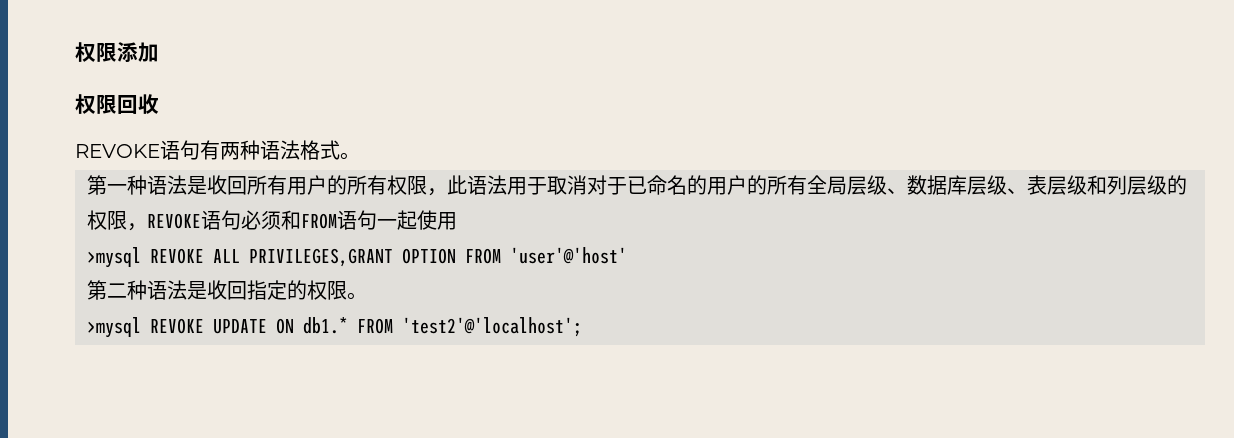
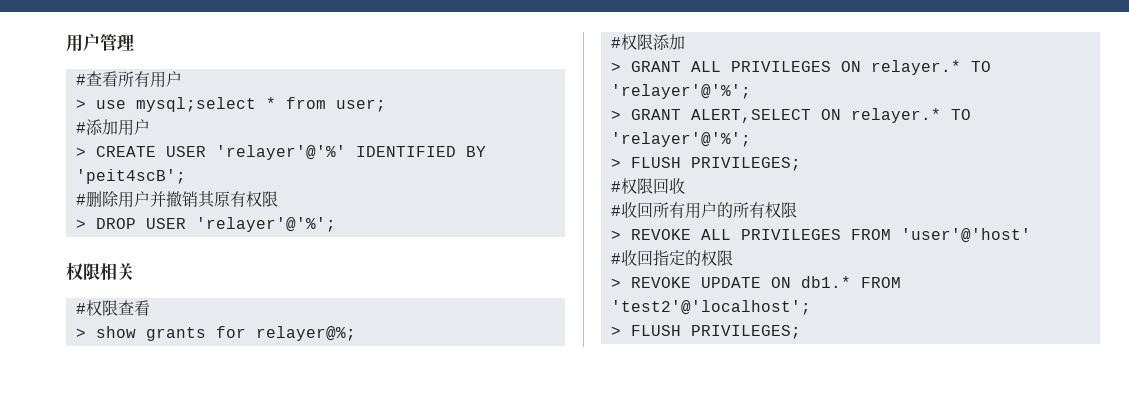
[75,42,159,62] [75,94,159,114] [75,140,360,160] [87,175,207,195] 权限添加 // 权限回收 // REVOKE语句有两种语法格式。 // 第一种语法是 -> [66,33,134,52] [75,71,182,88] [75,97,386,112] [75,119,150,136] [75,145,486,160] [75,169,186,184] [75,191,278,208] [75,217,336,232] [66,262,134,281] [75,300,150,316] [75,326,356,341] [610,34,685,50] [610,60,991,75] [610,84,751,99] [610,108,971,123] [610,132,751,147] [610,157,801,171] [610,178,685,194] [610,205,621,216] 用户管理 // #查看所有用户 // > use mysql;select * from user; // #添加用户 // > CREATE USER 'relayer'@'%' IDENTIFIED BY 'peit4scB'; // #删除用户并撤销其原有权限 // > DROP USER 'relayer'@'%'; // 权限相关 // #权限查看 // > show grants for relayer@%; // #权限添加 // > GRANT ALL PRIVILEGES ON relayer.* TO 'relayer'@'%'; // > GRANT ALERT,SELECT ON relayer.* TO 'relayer'@'%'; // > FLUSH PRIVILEGES; // #权限回收 // #
[427,175,1187,196] [87,210,457,231] [87,247,456,268] ，此语法用于取消对于已命名的用户的所有全局层级、数据库层级、表层级和列层级的权限，REVOKE语句必须和FROM语句一起使用 // >mysql REVOKE ALL PRIVILEGES,GRANT OPTION -> [610,229,841,240] // > REVOKE ALL PRIVILEGES
[87,280,207,300] 第二种语法是 -> [610,253,621,264] #
[347,292,367,300] [87,317,141,338] 。 // >mysql -> [610,278,621,288] // >
(582, 327) none -> [610,325,801,339] // > FLUSH PRIVILEGES;

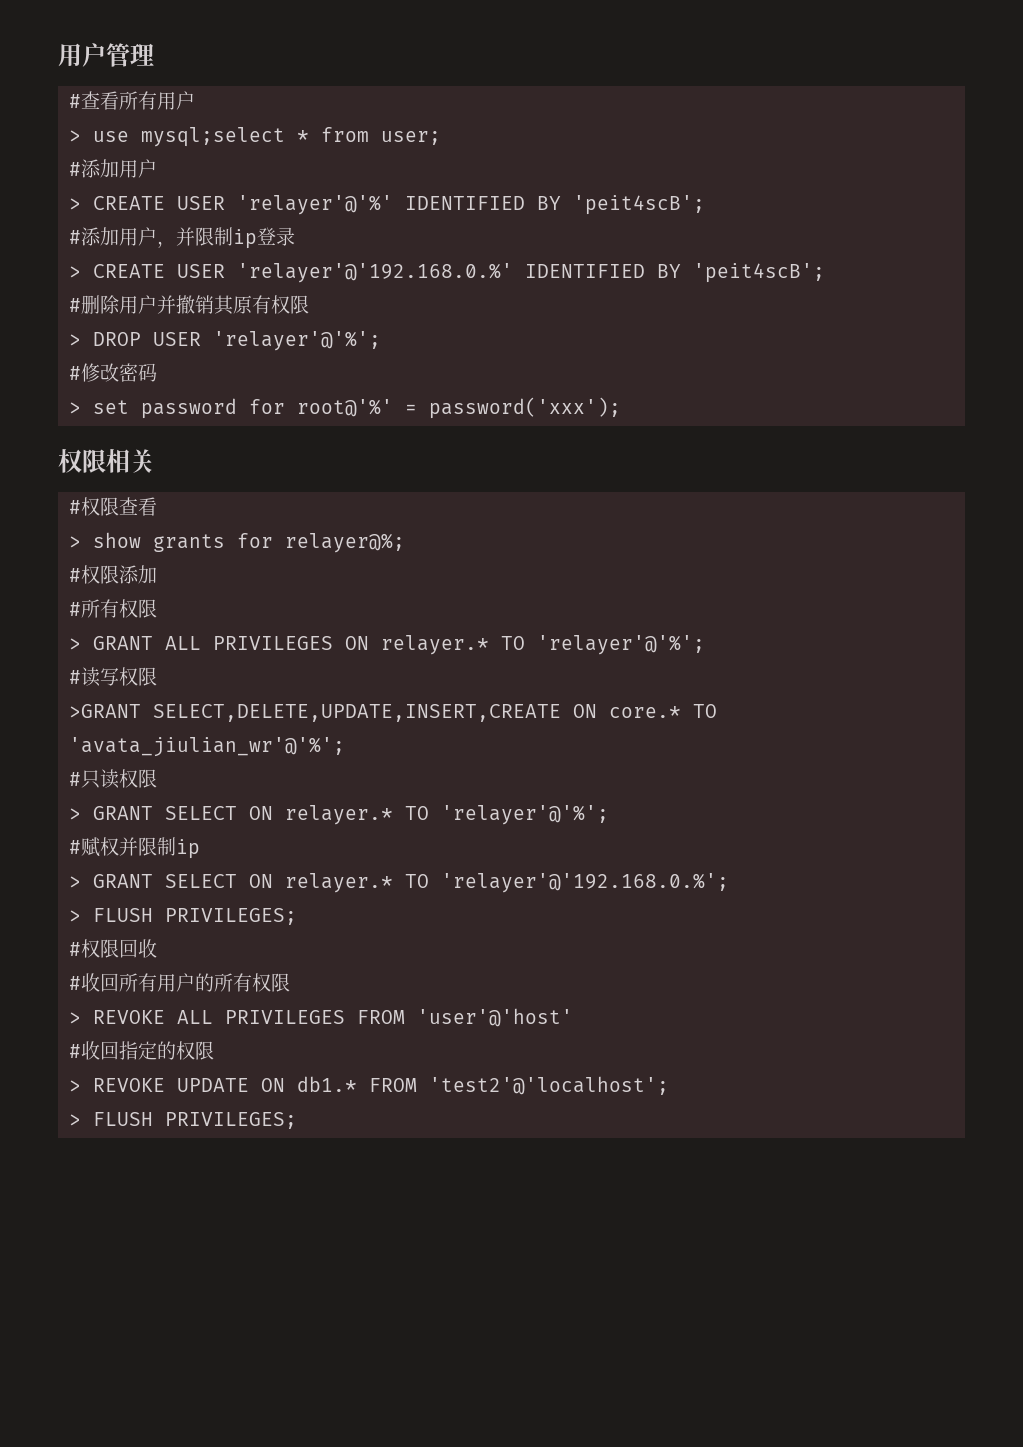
(186, 176) none -> [68,227,295,249] [68,263,825,283] // #添加用户，并限制ip登录 // > CREATE USER 'relayer'@'192.168.0.%' IDENTIFIED BY 'peit4scB';
(336, 224) none -> [68,363,157,382] [68,397,621,419] // #修改密码 // > set password for root@'%' = password('xxx');
(685, 42) none -> [68,599,157,618] // #所有权限
[610,108,971,123] [610,132,751,147] // > GRANT ALERT,SELECT ON relayer.* TO 'relayer'@'%'; -> [68,667,157,687] [68,704,717,722] [68,737,345,757] [68,769,157,789] [68,805,609,825] [68,837,200,859] [68,873,729,893] // #读写权限 // >GRANT SELECT,DELETE,UPDATE,INSERT,CREATE ON core.* TO 'avata_jiulian_wr'@'%'; // #只读权限 // > GRANT SELECT ON relayer.* TO 'relayer'@'%'; // #赋权并限制ip // > GRANT SELECT ON relayer.* TO 'relayer'@'192.168.0.%';

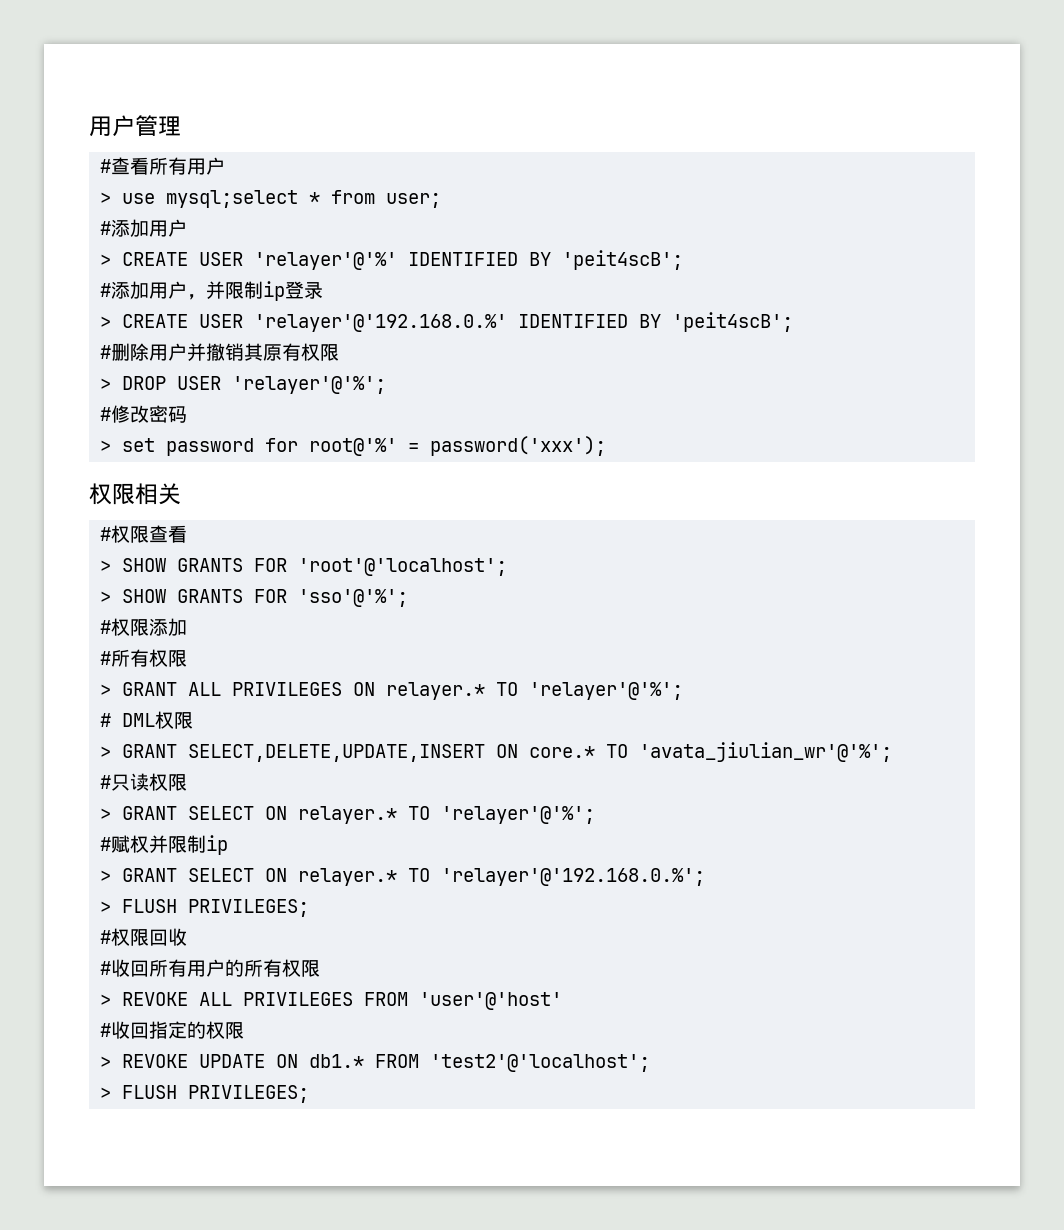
[92,532,405,553] show grants for relayer@%; -> [122,558,508,576] [100,589,409,607] SHOW GRANTS FOR 'root'@'localhost'; // > SHOW GRANTS FOR 'sso'@'%';
[80,667,157,687] [68,704,561,722] 读写权限 // >GRANT SELECT,DELETE,UPDATE,INSERT,CREATE -> [122,711,194,729] [100,744,486,762] DML权限 // > GRANT SELECT,DELETE,UPDATE,INSERT

